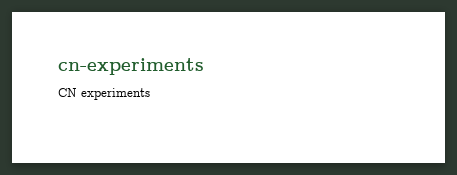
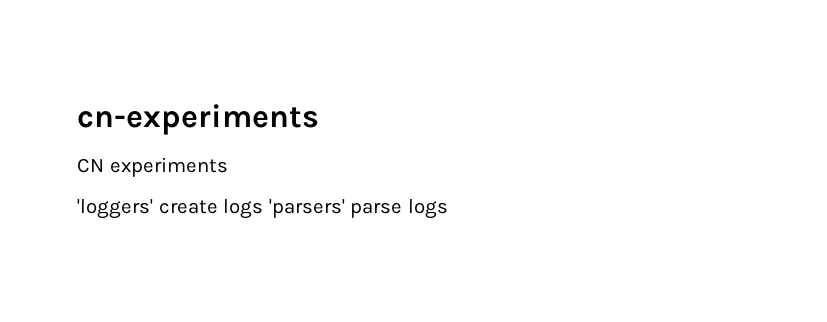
(150, 94) none -> [77,199,448,219] // 'loggers' create logs 'parsers' parse logs

